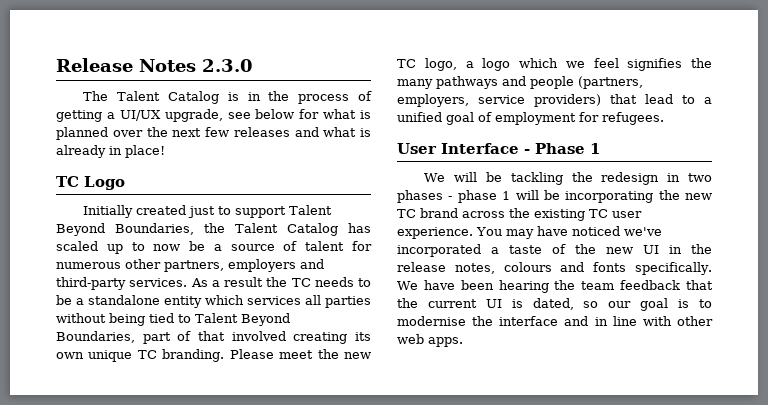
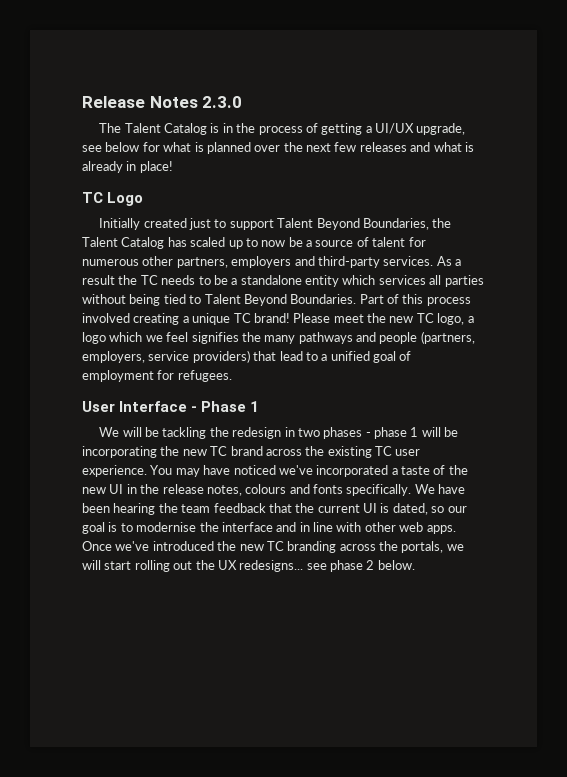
[56,331,371,344] [56,352,84,359] Boundaries, part of that involved creating its own -> [290,294,471,306] [82,313,189,325] Boundaries. Part of this process involved creating a
[162,349,225,362] branding. -> [253,313,290,323] brand!
(463, 342) none -> [82,541,464,553] [82,560,415,572] Once we've introduced the new TC branding across the portals, we will start rolling out the UX redesigns... see phase 2 below.

